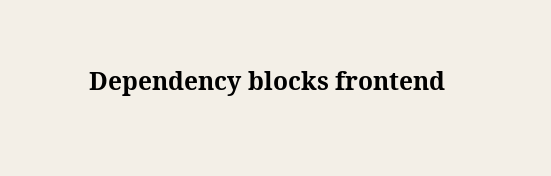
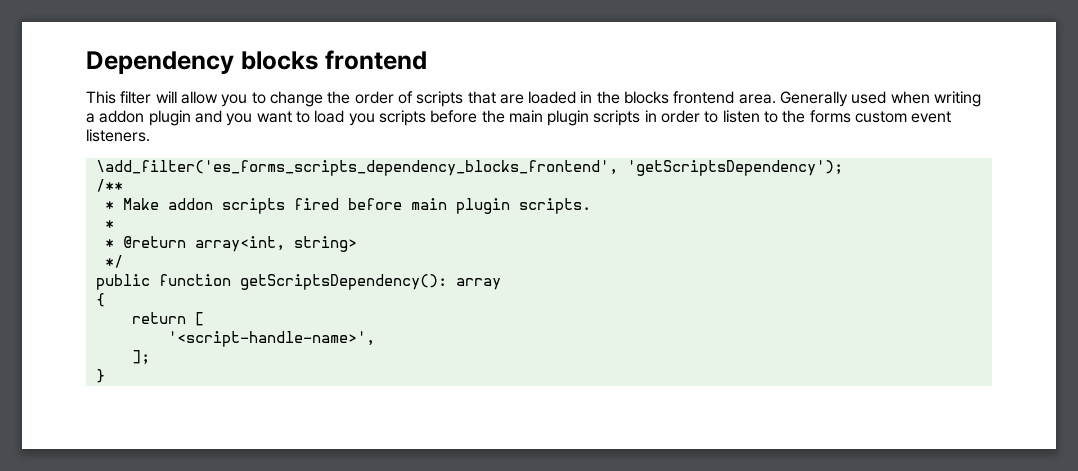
(446, 80) none -> [86,91,982,107] [86,110,952,126] [86,129,150,142] [95,160,843,176] [95,179,123,192] [104,198,591,214] [104,220,114,229] [104,236,357,252] [104,255,123,268] [95,274,501,290] [95,293,105,307] [131,312,204,326] [167,331,375,347] [131,350,150,365] [95,369,105,383] // This filter will allow you to change the order of scripts that are loaded in the blocks frontend area. Generally used when writing a addon plugin and you want to load you scripts before the main plugin scripts in order to listen to the forms custom event listeners. // \add_filter('es_forms_scripts_dependency_blocks_frontend', 'getScriptsDependency'); // /** // * Make addon scripts fired before main plugin scripts. // * // * @return array<int, string> // */ // public function getScriptsDependency(): array // { // return [ // '<script-handle-name>', // ]; // }

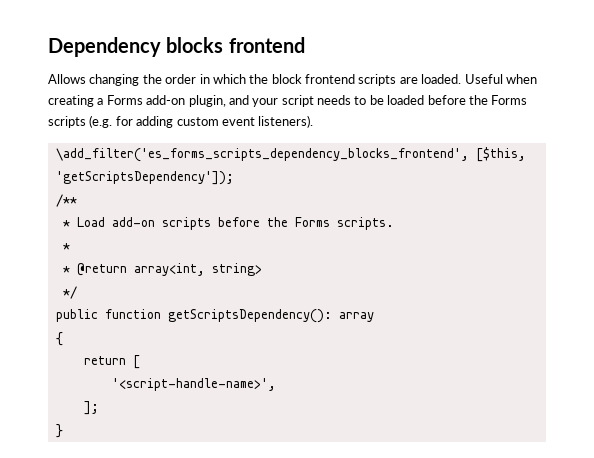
[86,91,982,107] [86,110,851,126] This filter will allow you to change the order of scripts that are loaded in the blocks frontend area. Generally used when writing a addon plugin and you want to load you scripts before the main plugin scripts in order to listen to the forms -> [48,74,537,86] [48,95,528,107] [48,115,174,128] Allows changing the order in which the block frontend scripts are loaded. Useful when creating a Forms add-on plugin, and your script needs to be loaded before the Forms scripts (e.g. for adding
[86,129,150,142] listeners. -> [258,115,314,128] listeners).
[626,160,843,176] 'getScriptsDependency'); -> [475,147,526,162] [55,171,234,185] [$this, 'getScriptsDependency']);
[122,198,510,214] Make addon scripts fired before main plugin -> [76,217,330,230] Load add-on scripts before the Forms

